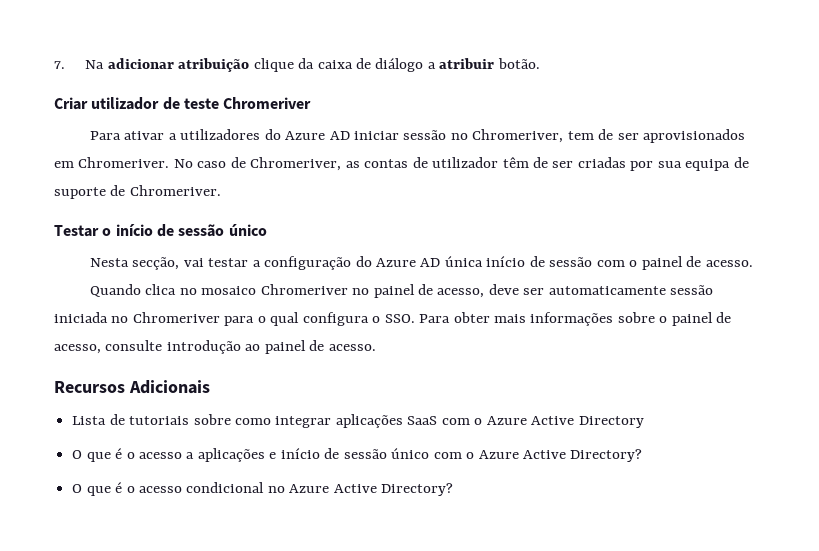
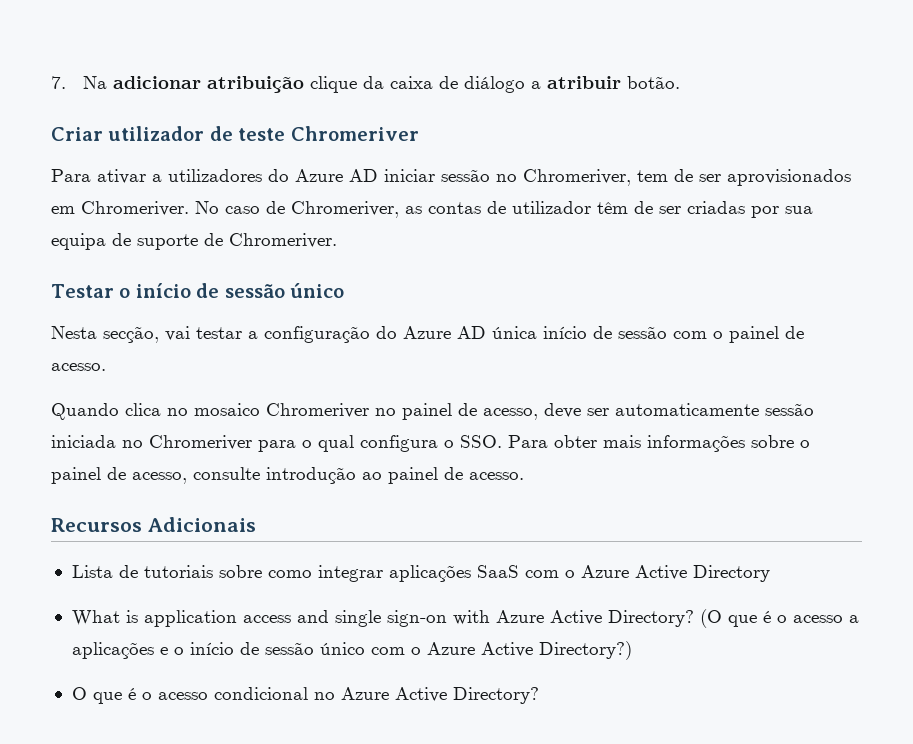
[72,450,83,459] O -> [71,609,722,628] What is application access and single sign-on with Azure Active Directory? (O
(277, 455) none -> [173,647,184,655] o
[570,449,643,462] Directory? -> [538,641,632,660] Directory?)

